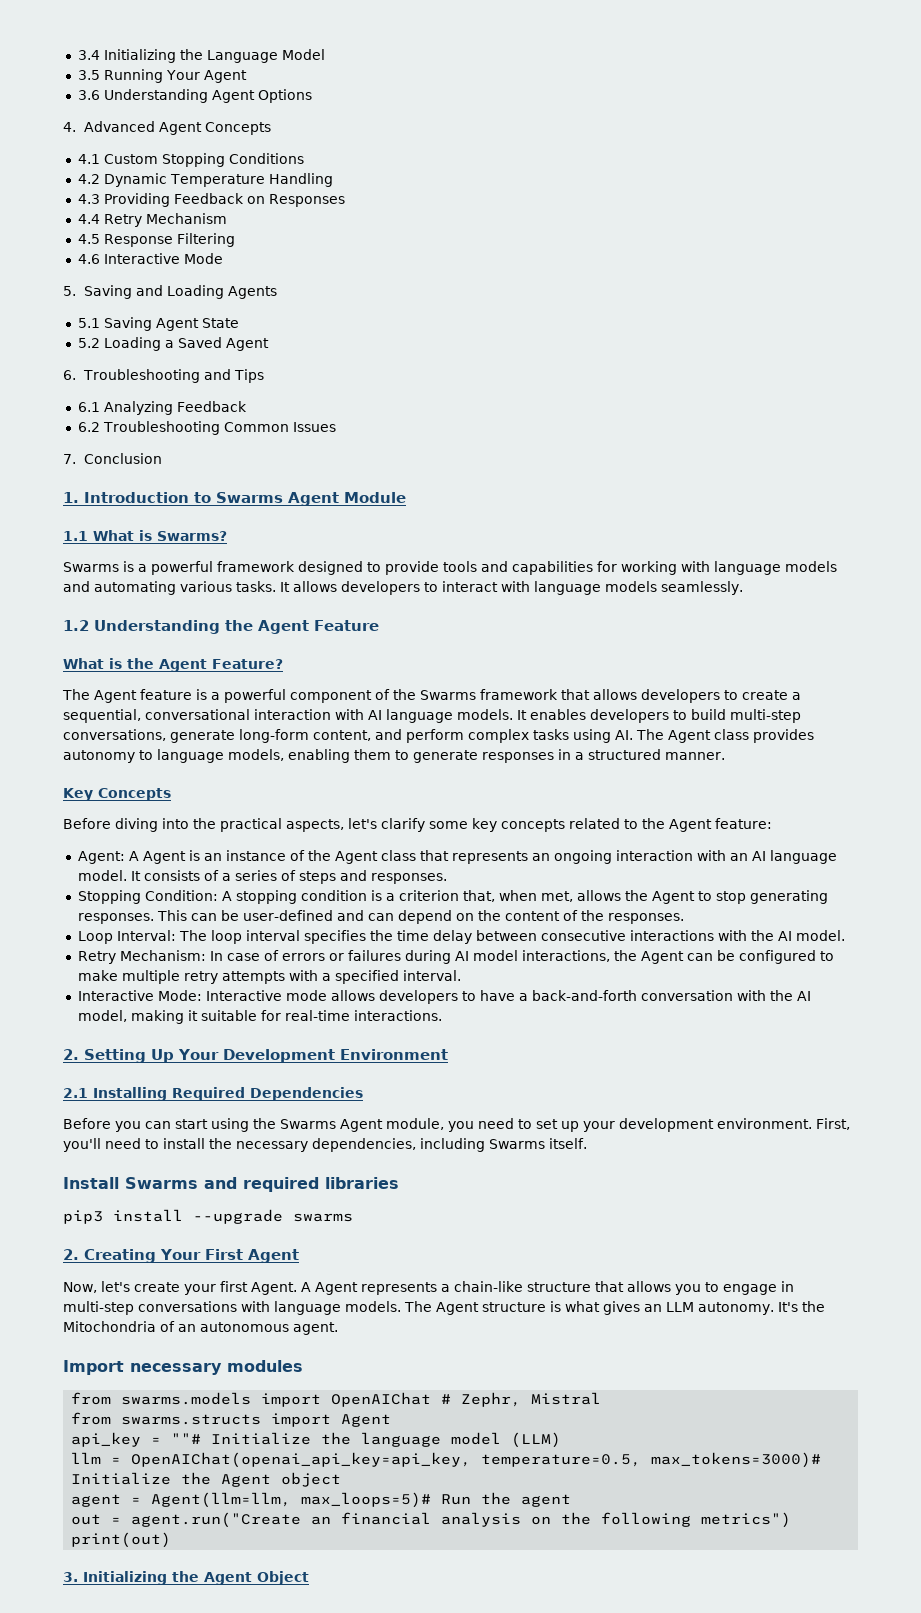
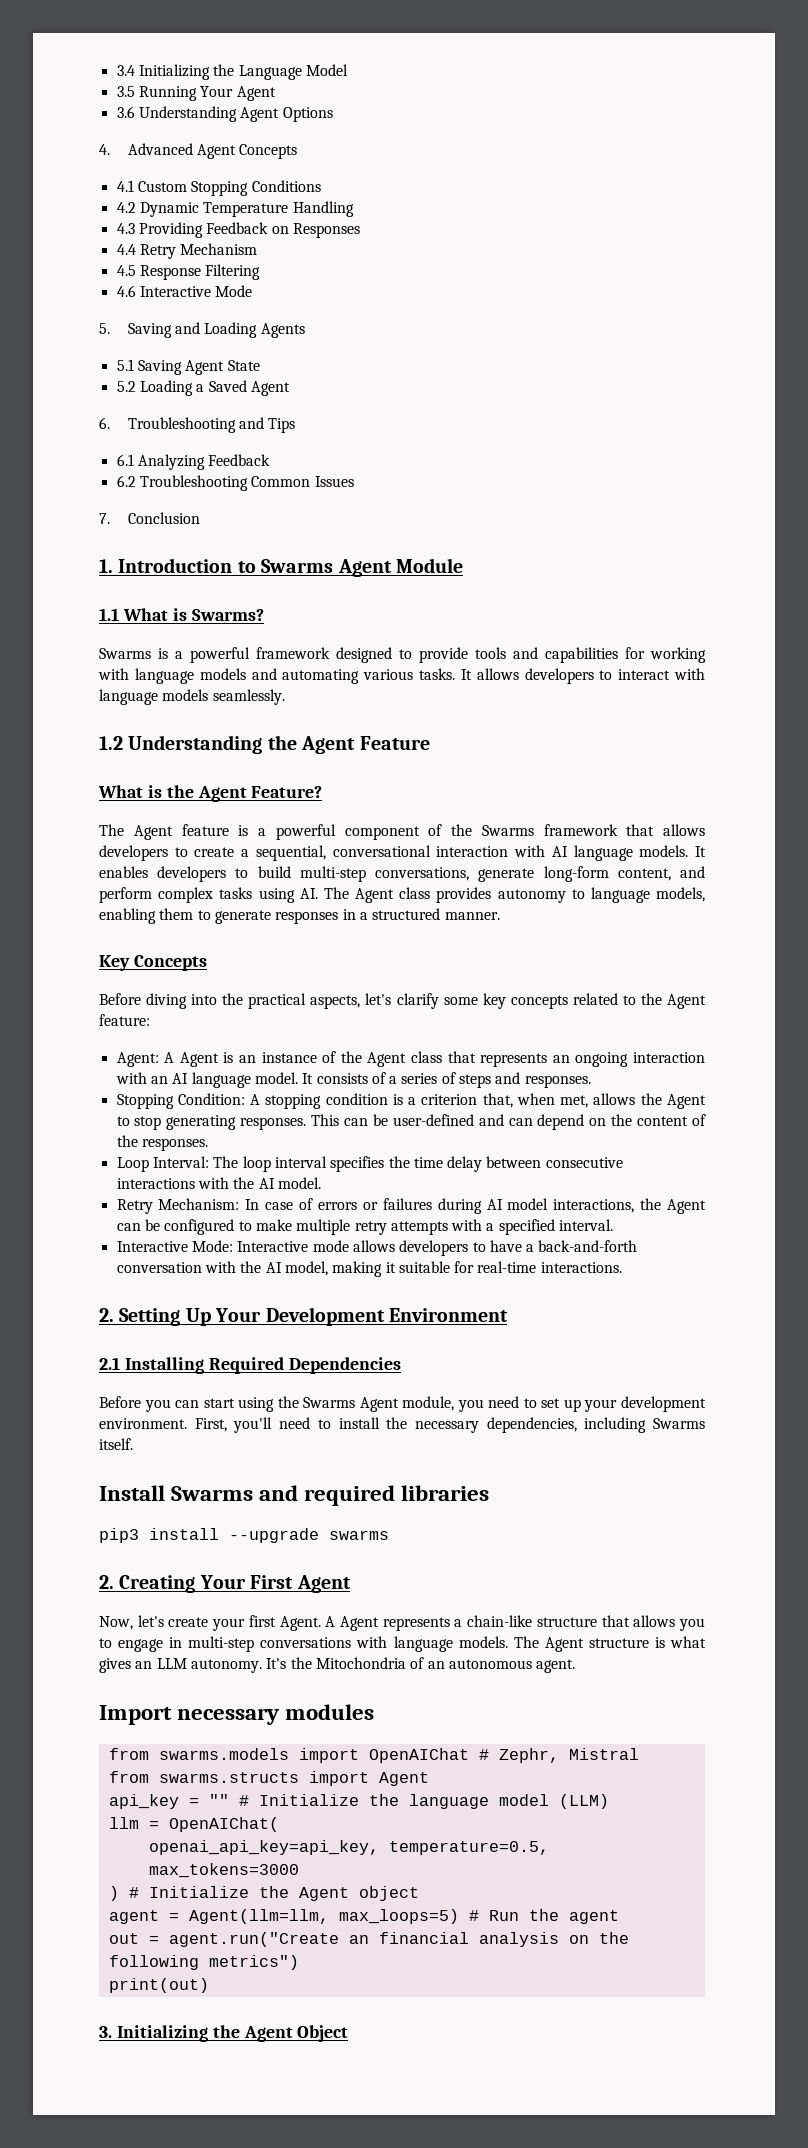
[171,1433,202,1444] ""# -> [208,1794,249,1806] "" #
[131,1452,822,1468] OpenAIChat(openai_api_key=api_key, temperature=0.5, max_tokens=3000)# -> [168,1817,279,1832] [148,1840,549,1855] [148,1863,299,1878] [108,1886,139,1901] OpenAIChat( // openai_api_key=api_key, temperature=0.5, max_tokens=3000 // ) #
[301,1492,432,1508] max_loops=5)# -> [338,1909,479,1924] max_loops=5) #

